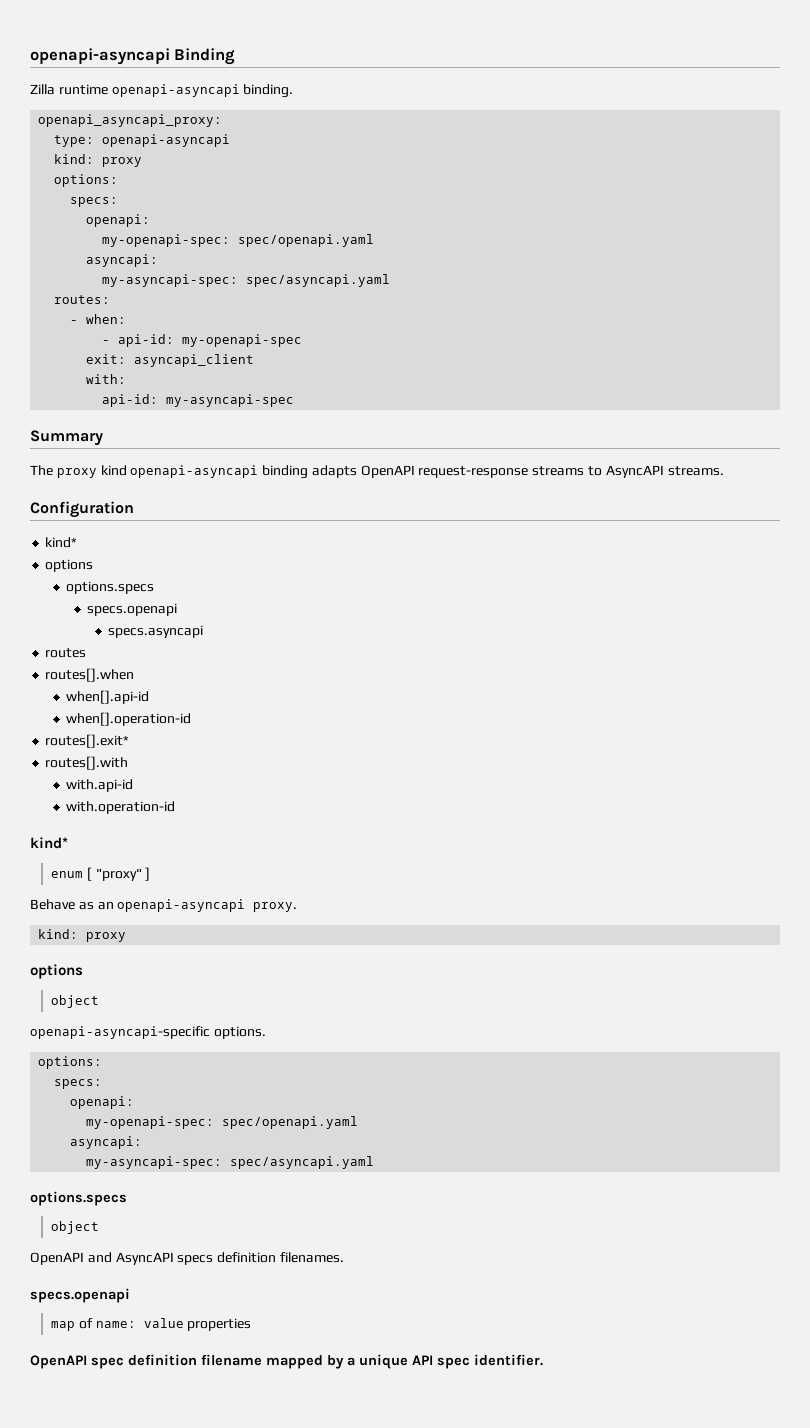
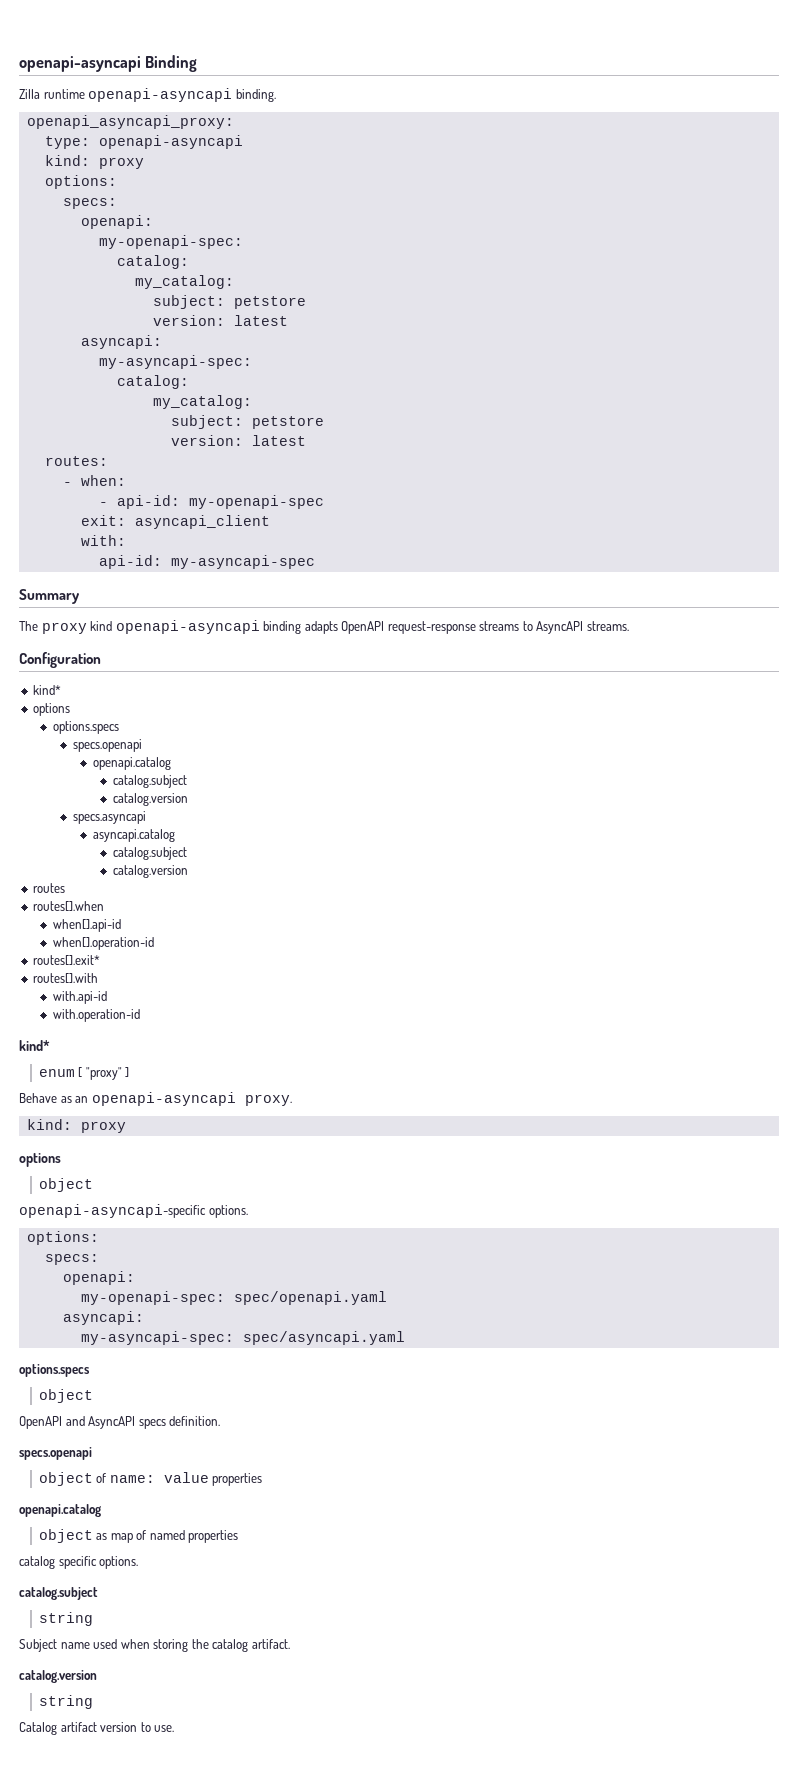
[238,234,375,247] [86,254,159,267] [102,274,391,287] spec/openapi.yaml // asyncapi: // my-asyncapi-spec: spec/asyncapi.yaml -> [116,255,189,269] [134,275,234,289] [152,295,306,309] [152,315,288,326] [80,335,162,349] [98,355,252,369] [116,375,189,389] [152,395,252,409] [170,415,324,429] [170,435,306,446] // catalog: // my_catalog: // subject: petstore // version: latest // asyncapi: // my-asyncapi-spec: // catalog: // my_catalog: // subject: petstore // version: latest
[108,625,204,638] specs.asyncapi -> [92,757,171,770] [112,775,187,788] [112,793,188,806] [73,811,147,824] [92,829,175,842] [112,847,187,860] [112,865,188,878] openapi.catalog // catalog.subject // catalog.version // specs.asyncapi // asyncapi.catalog // catalog.subject // catalog.version
[217,1252,344,1263] [30,1288,130,1303] [51,1321,76,1331] definition filenames. // specs.openapi // map -> [169,1416,221,1426] [19,1447,92,1460] [38,1472,93,1486] definition. // specs.openapi // object
[30,1354,543,1369] OpenAPI spec definition filename mapped by a unique API spec identifier. -> [19,1504,101,1517] [38,1529,239,1543] [19,1556,139,1569] [19,1587,98,1600] [38,1612,93,1626] [19,1639,290,1652] [19,1670,97,1683] [38,1695,93,1709] [19,1722,175,1735] openapi.catalog // object as map of named properties // catalog specific options. // catalog.subject // string // Subject name used when storing the catalog artifact. // catalog.version // string // Catalog artifact version to use.

